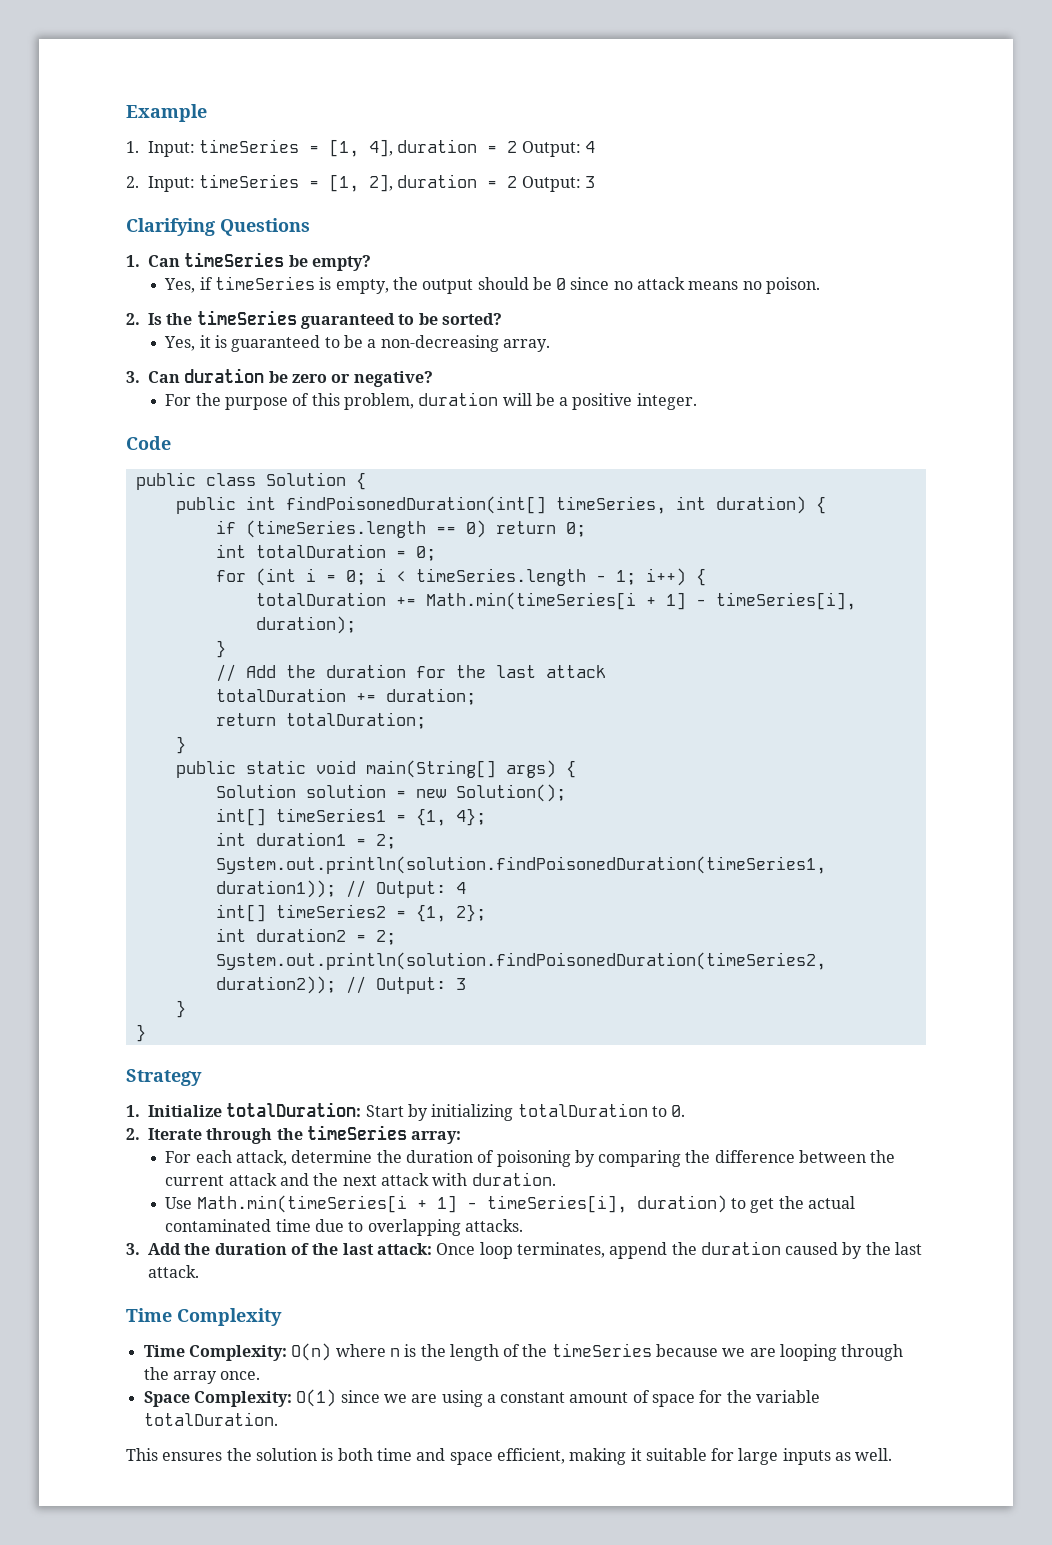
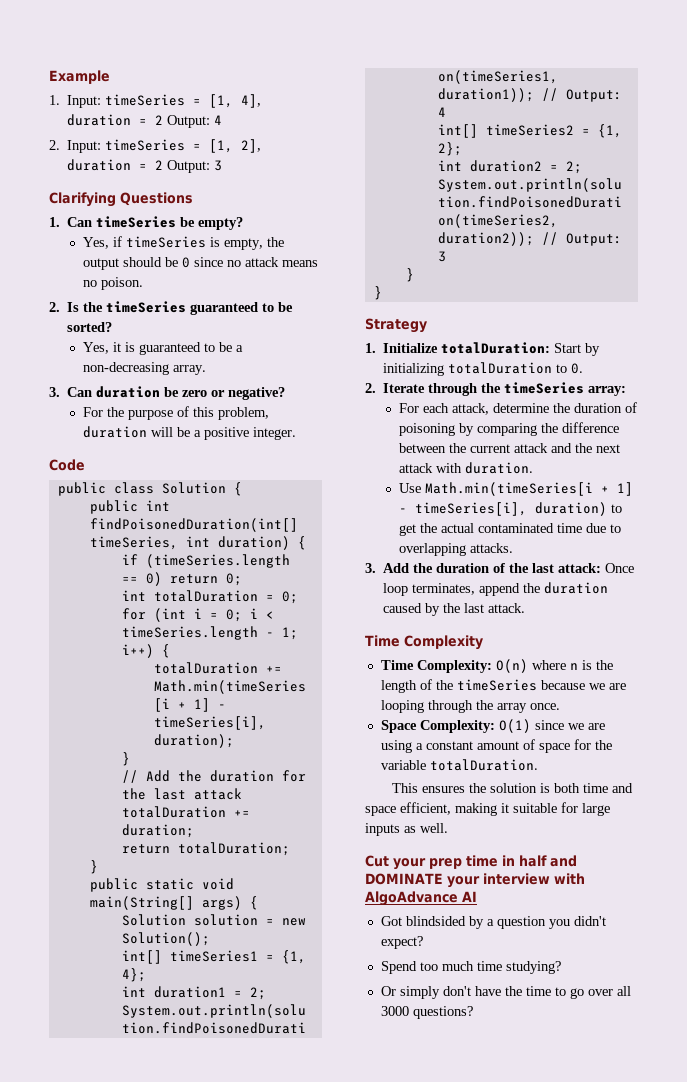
(893, 1454) none -> [365,855,577,870] [365,873,585,888] [365,891,477,906] [380,916,606,929] [380,936,423,949] [380,961,561,974] [380,986,631,999] [380,1006,473,1019] // Cut your prep time in half and DOMINATE your interview with AlgoAdvance AI // Got blindsided by a question you didn't expect? // Spend too much time studying? // Or simply don't have the time to go over all 3000 questions?

